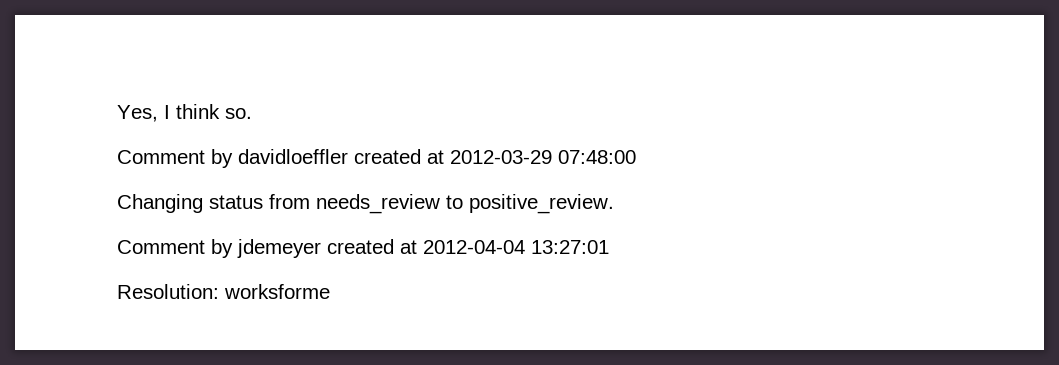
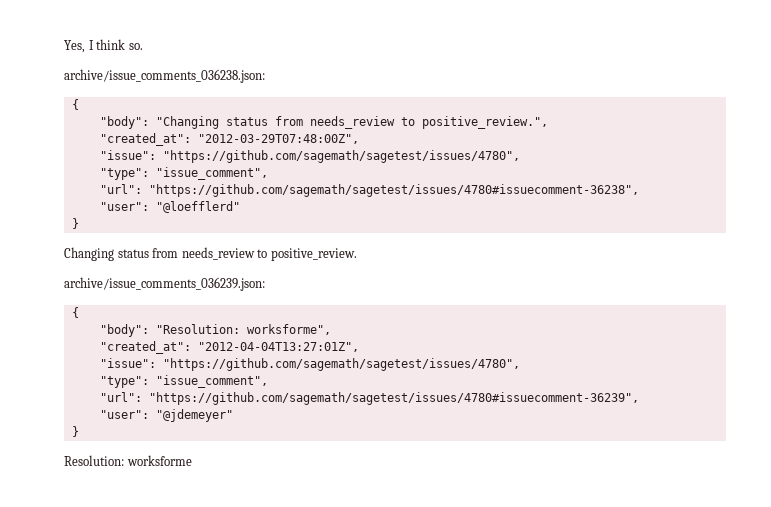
[117,149,636,168] Comment by davidloeffler created at 2012-03-29 07:48:00 -> [64,69,265,83] [71,99,79,110] [99,116,548,129] [99,133,359,146] [99,150,520,163] [99,167,268,180] [99,184,639,197] [99,201,240,213] [71,218,79,229] archive/issue_comments_036238.json: // { // "body": "Changing status from needs_review to positive_review.", // "created_at": "2012-03-29T07:48:00Z", // "issue": "https://github.com/sagemath/sagetest/issues/4780", // "type": "issue_comment", // "url": "https://github.com/sagemath/sagetest/issues/4780#issuecomment-36238", // "user": "@loefflerd" // }
[117,239,609,258] Comment by jdemeyer created at 2012-04-04 13:27:01 -> [64,277,265,291] [71,307,79,318] [99,324,331,337] [99,341,359,354] [99,358,520,371] [99,375,268,388] [99,392,639,405] [99,409,233,422] [71,426,79,437] archive/issue_comments_036239.json: // { // "body": "Resolution: worksforme", // "created_at": "2012-04-04T13:27:01Z", // "issue": "https://github.com/sagemath/sagetest/issues/4780", // "type": "issue_comment", // "url": "https://github.com/sagemath/sagetest/issues/4780#issuecomment-36239", // "user": "@jdemeyer" // }

